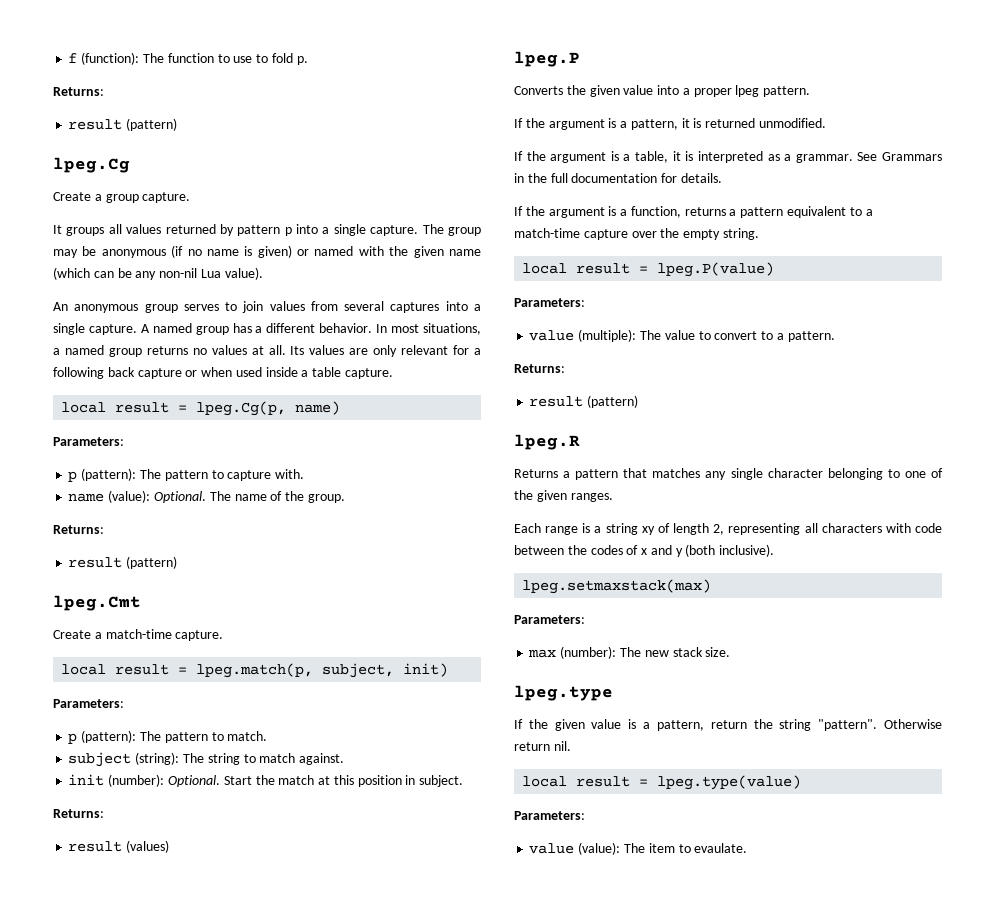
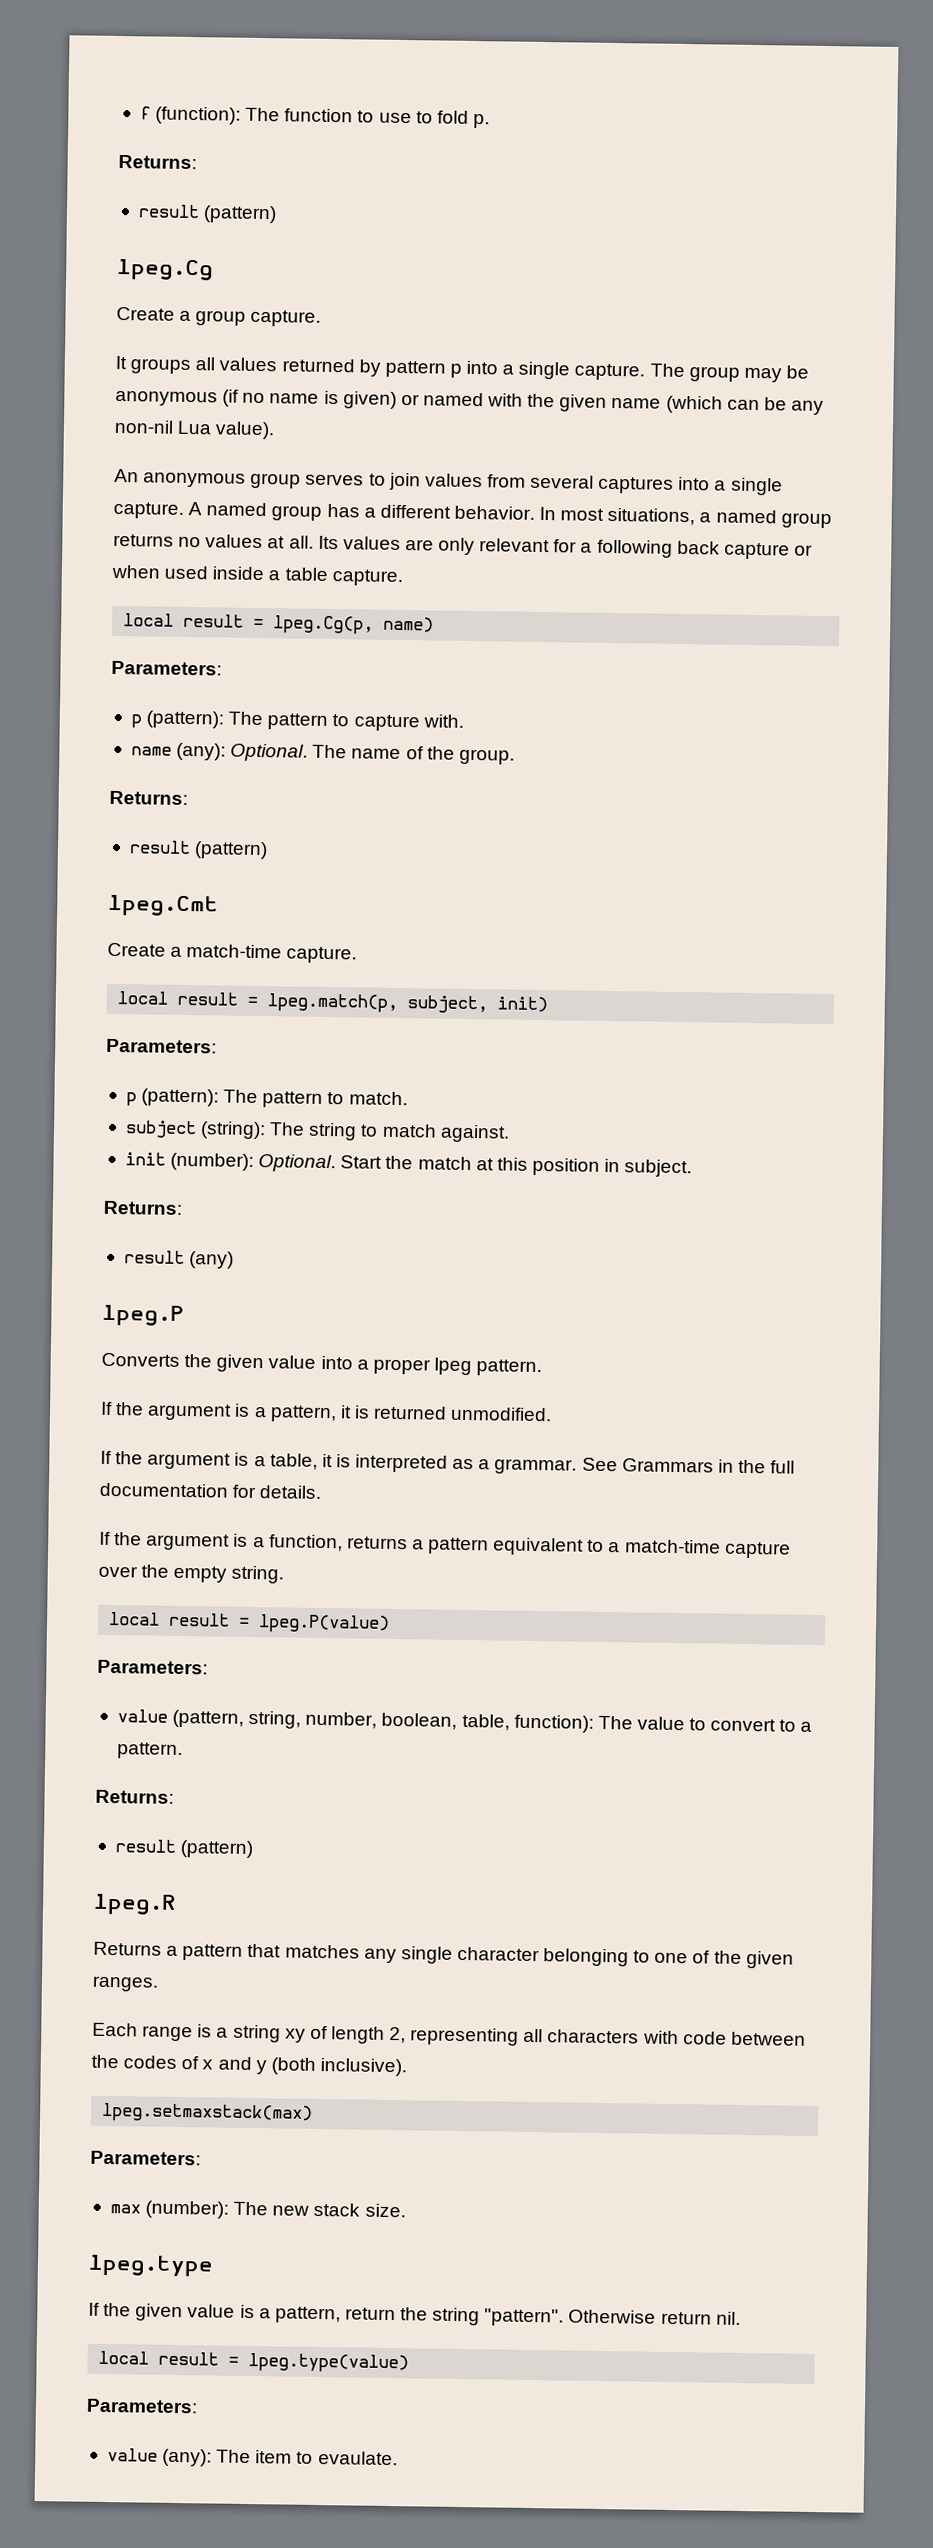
[108,490,151,503] (value): -> [176,742,227,761] (any):
[126,840,170,853] (values) -> [189,1251,235,1269] (any)
[578,329,637,342] (multiple): -> [172,1709,594,1733] (pattern, string, number, boolean, table, function):
[578,842,621,855] (value): -> [162,2448,213,2467] (any):

